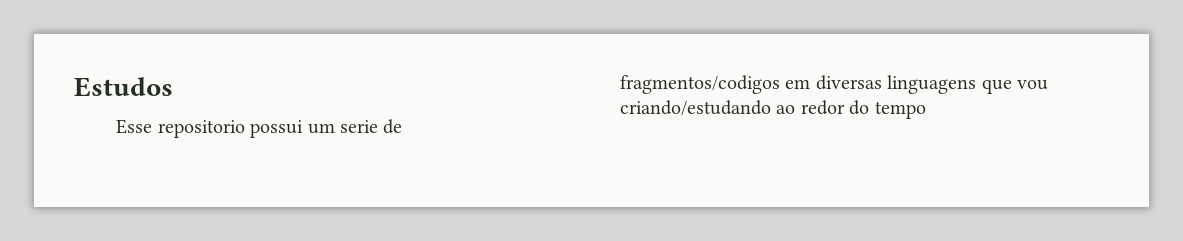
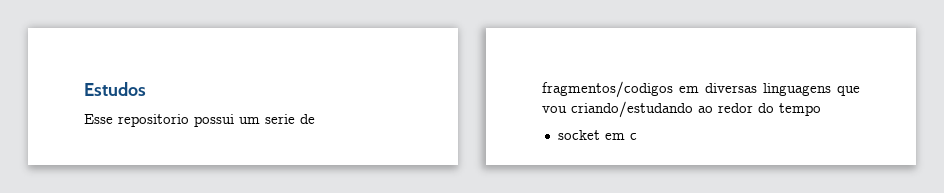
(926, 110) none -> [557,130,637,140] // socket em c

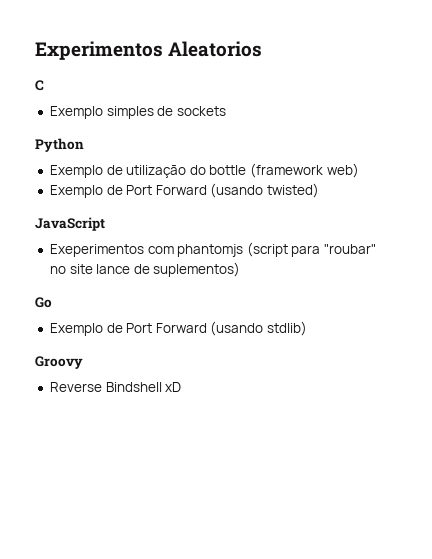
[84,82,146,96] [84,114,315,127] [542,81,860,98] [542,101,821,118] [557,130,637,140] Estudos // Esse repositorio possui um serie de fragmentos/codigos em diversas linguagens que vou criando/estudando ao redor do tempo // socket em c -> [35,41,263,60] [35,80,44,91] [49,106,226,119] [35,138,84,152] [49,163,359,178] [49,183,320,198] [35,217,105,231] [49,242,377,257] [49,262,241,277] [35,297,52,308] [49,321,308,336] [35,356,83,369] [49,382,182,392] Experimentos Aleatorios // C // Exemplo simples de sockets // Python // Exemplo de utilização do bottle (framework web) // Exemplo de Port Forward (usando twisted) // JavaScript // Exeperimentos com phantomjs (script para "roubar" no site lance de suplementos) // Go // Exemplo de Port Forward (usando stdlib) // Groovy // Reverse Bindshell xD

